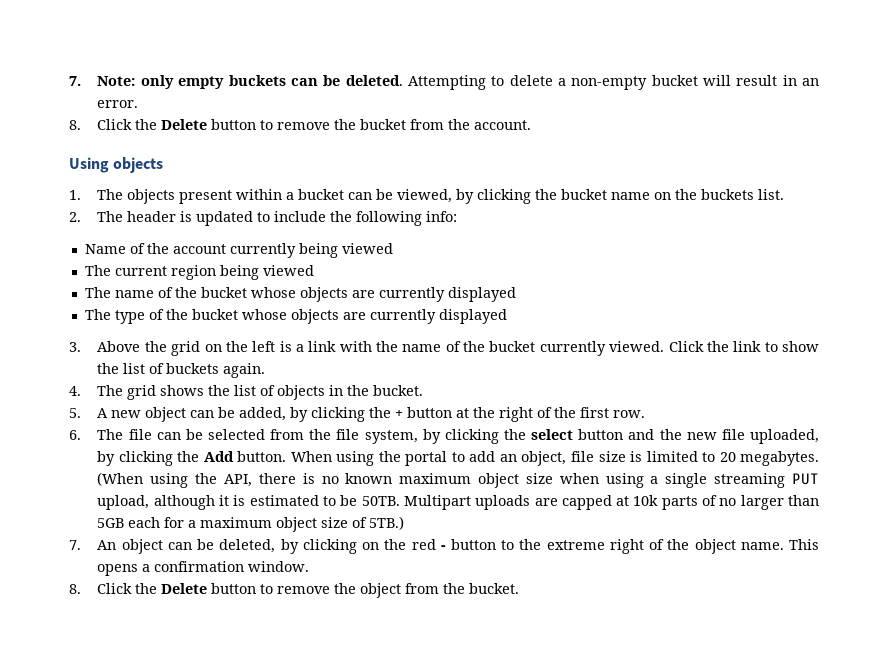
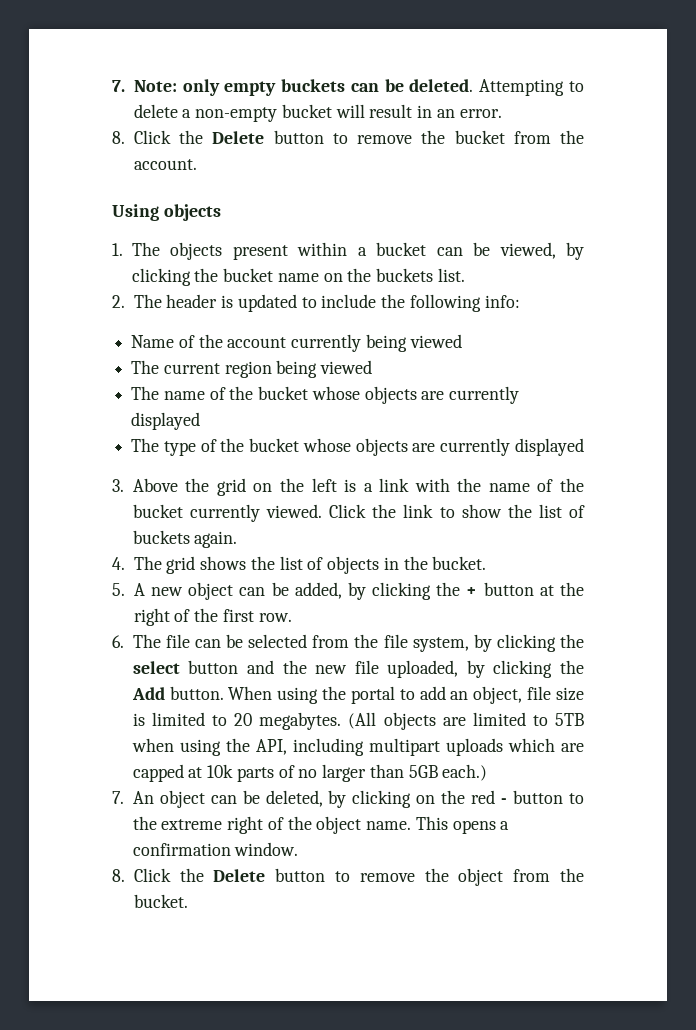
[97,472,819,488] [97,495,531,510] (When using the API, there is no known maximum object size when using a single streaming PUT upload, although it is estimated to be 50TB. Multipart uploads -> [348,712,584,730] [131,738,555,756] (All objects are limited to 5TB when using the API, including multipart uploads which
[128,516,405,532] each for a maximum object size of 5TB.) -> [442,764,488,781] each.)

